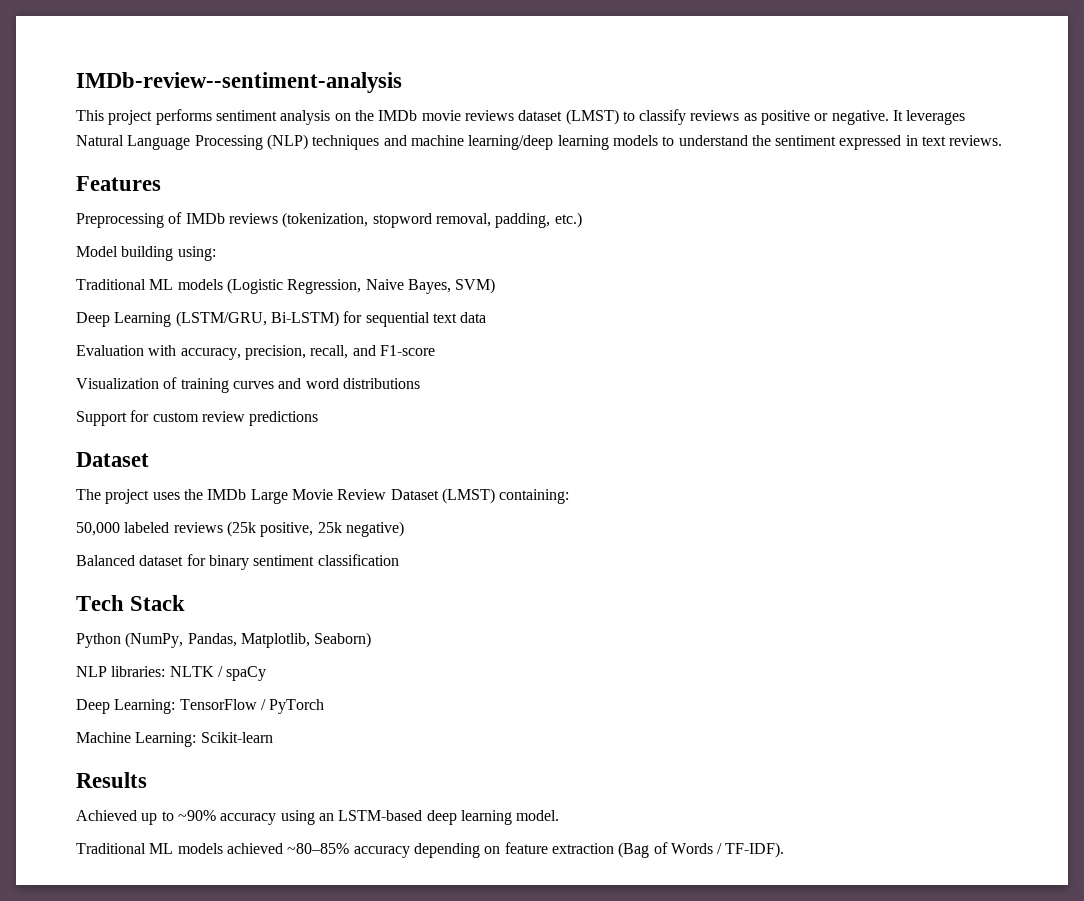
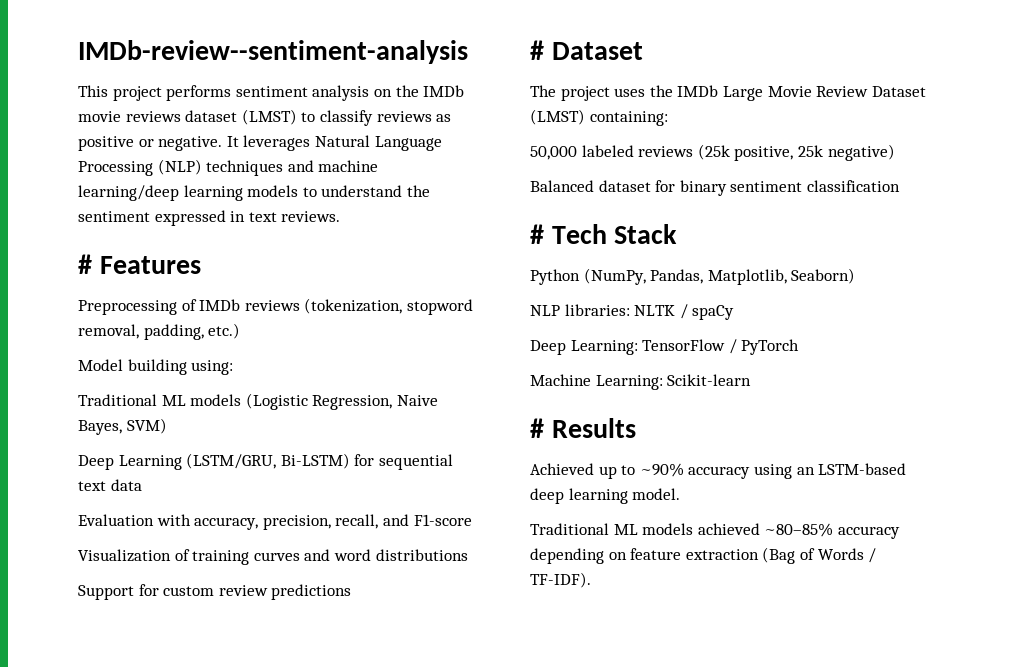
(1003, 140) none -> [78,254,92,274] #
(319, 418) none -> [530,40,544,60] #
(399, 560) none -> [530,224,544,244] #
(273, 737) none -> [530,418,544,438] #

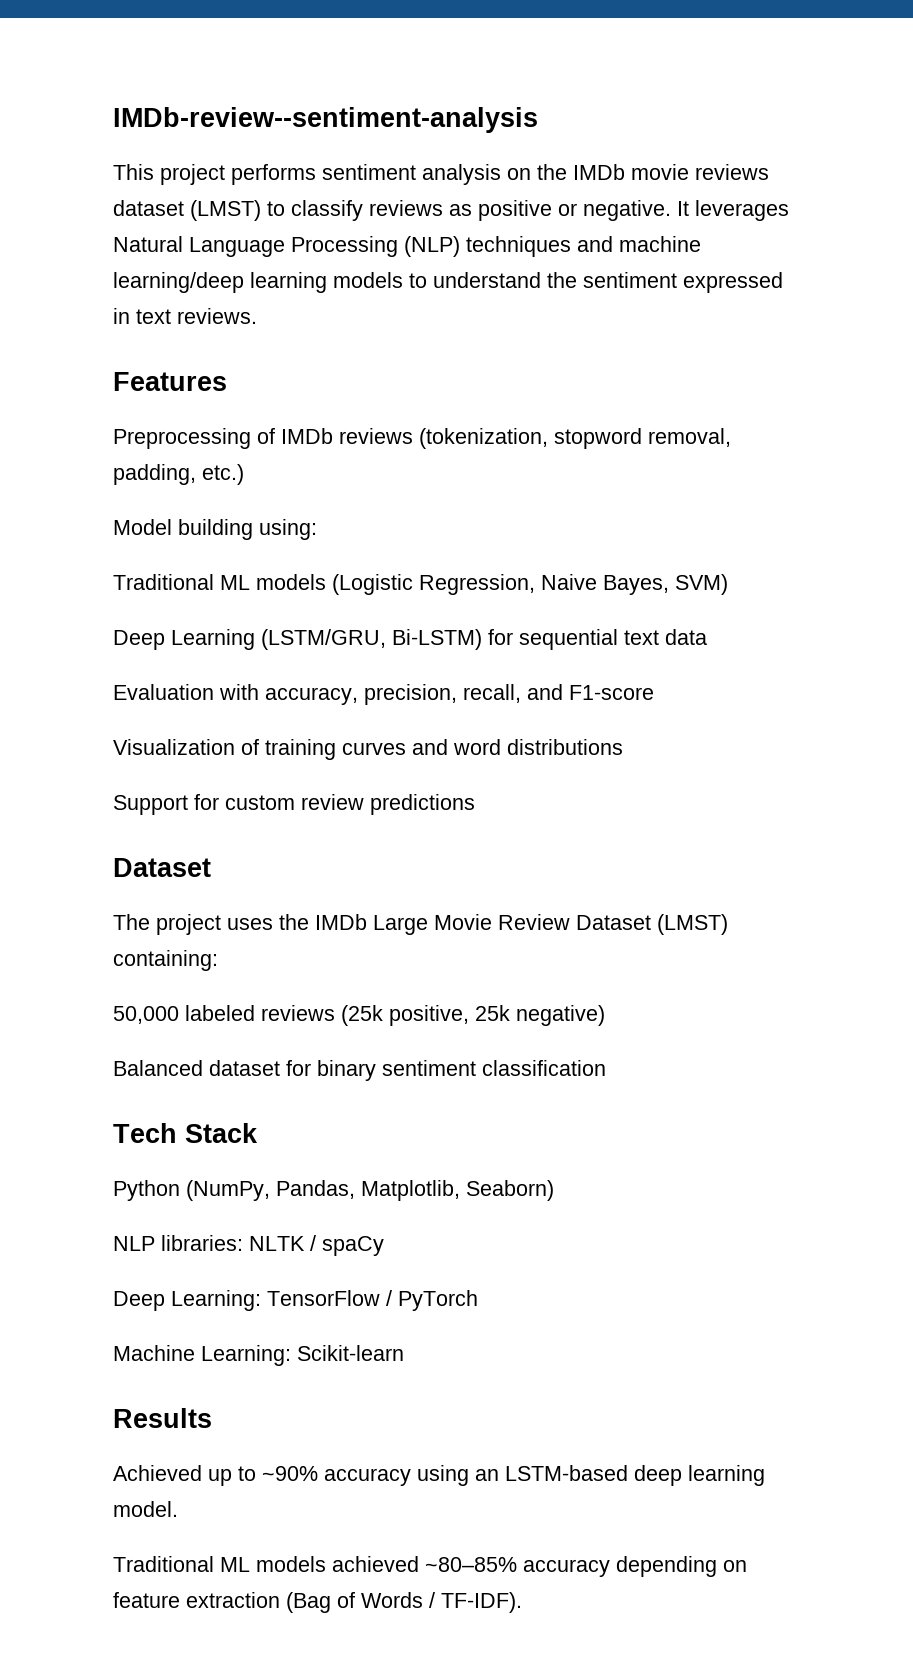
[78,254,92,274] # -> (257, 316) none
[530,40,544,60] # -> (475, 804) none
[530,224,544,244] # -> (606, 1068) none
[530,418,544,438] # -> (404, 1353) none

